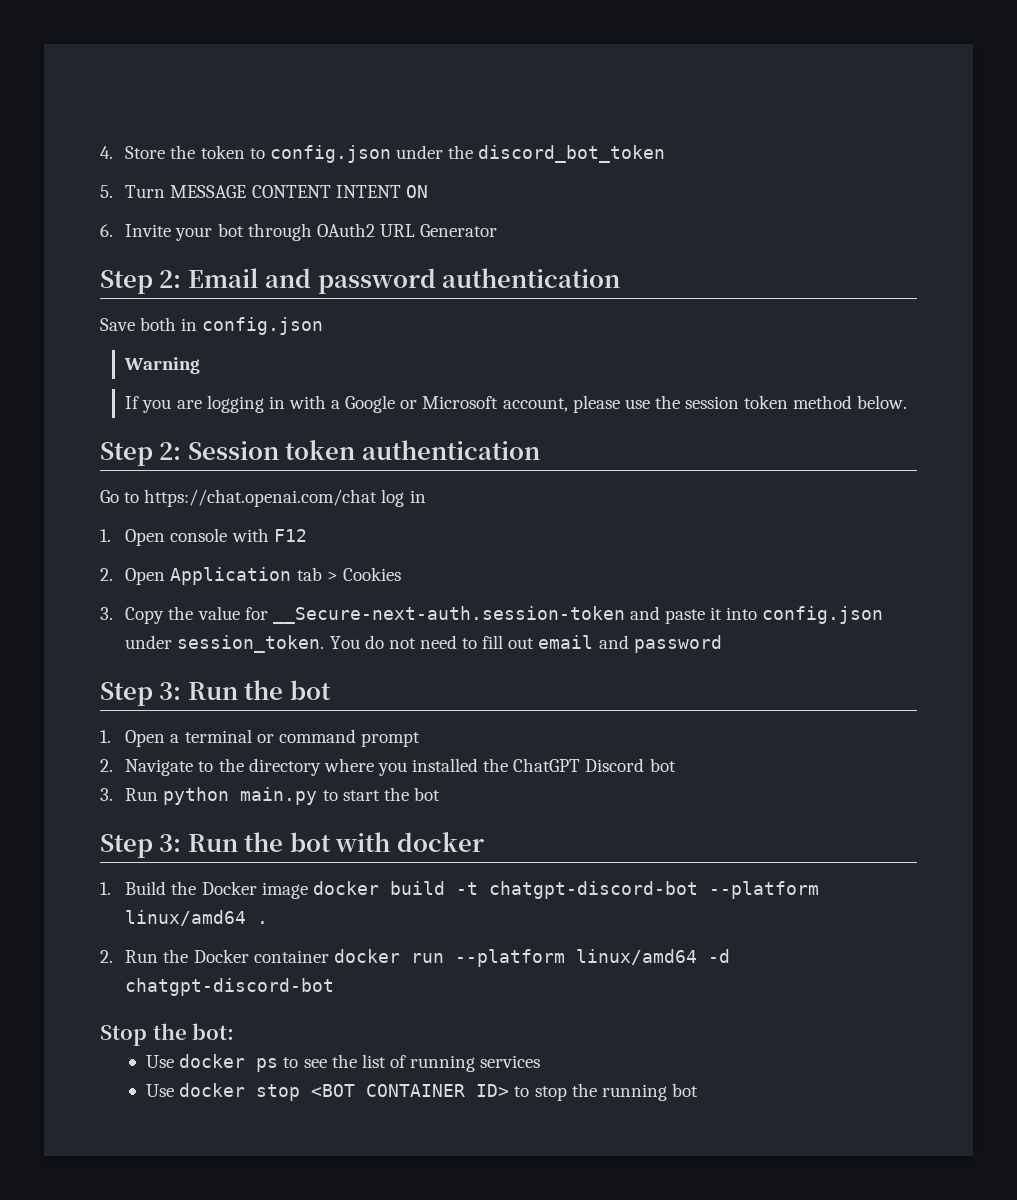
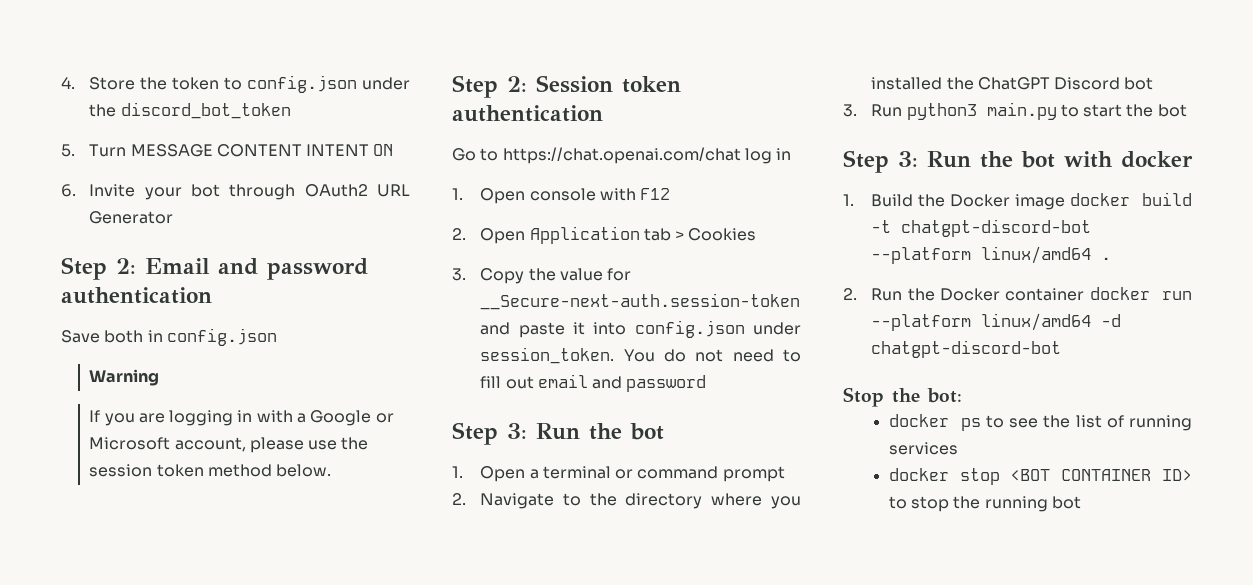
[163,787,230,805] python -> [906,103,977,120] python3
[146,1055,175,1068] Use -> (962, 395) none
[146,1084,175,1097] Use -> (958, 448) none

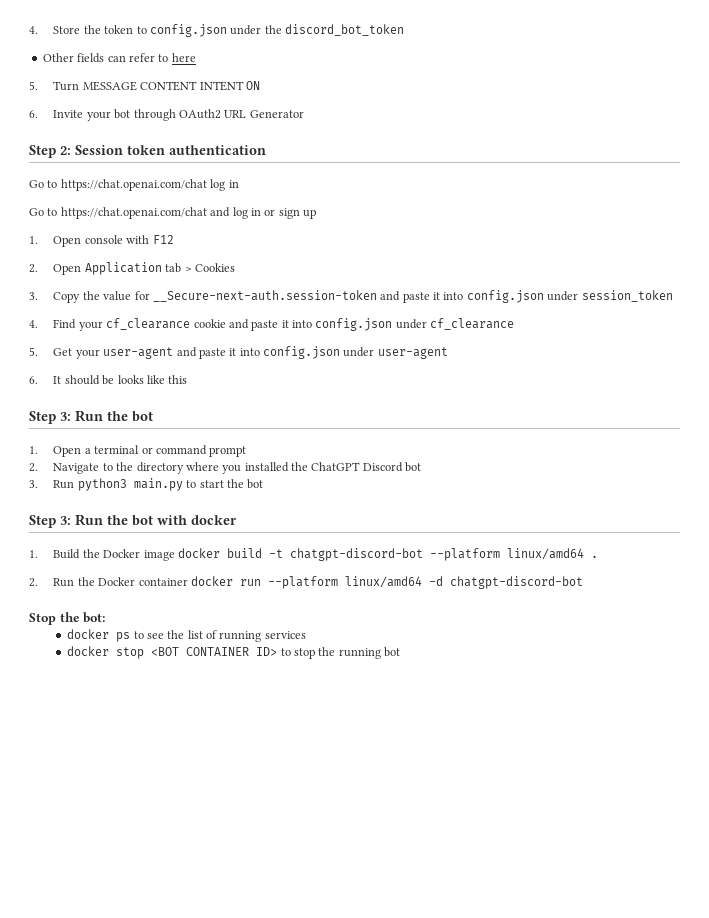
(291, 110) none -> [42,53,196,63] // Other fields can refer to here
[61,257,368,280] [61,287,212,304] [61,328,277,346] [89,369,160,386] [89,410,394,426] [89,437,369,453] [89,464,332,477] // Step 2: Email and password authentication // Save both in config.json // Warning // If you are logging in with a Google or Microsoft account, please use the session token method below. -> (304, 114) none
(792, 154) none -> [29,207,316,219] // Go to https://chat.openai.com/chat and log in or sign up
[480,347,801,364] [480,374,707,392] session_token. You do not need to fill out email and password -> [581,290,673,302] [29,318,515,331] [29,346,448,359] [29,375,188,385] session_token // 4. Find your cf_clearance cookie and paste it into config.json under cf_clearance // 5. Get your user-agent and paste it into config.json under user-agent // 6. It should be looks like this

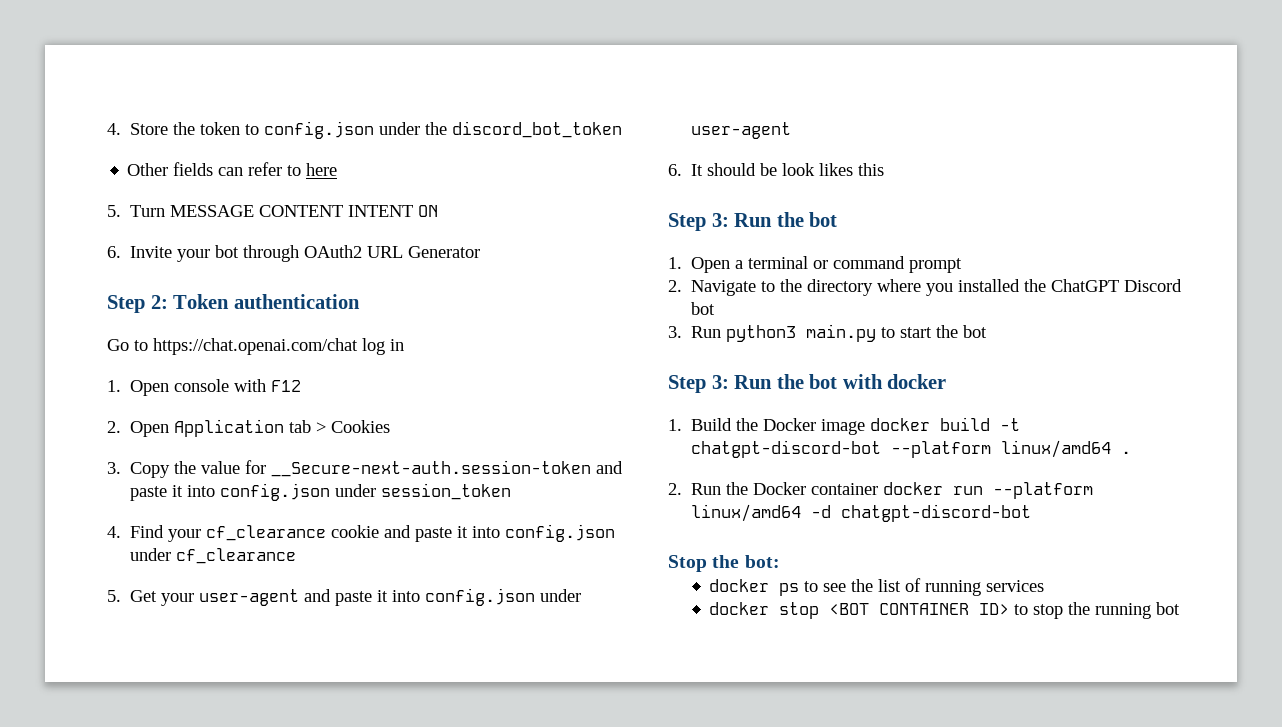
[75,145,165,155] Session token -> [173,294,230,309] Token
[29,207,316,219] // Go to https://chat.openai.com/chat and log in or sign up -> (404, 345) none
[117,375,165,384] looks like -> [782,163,854,176] look likes

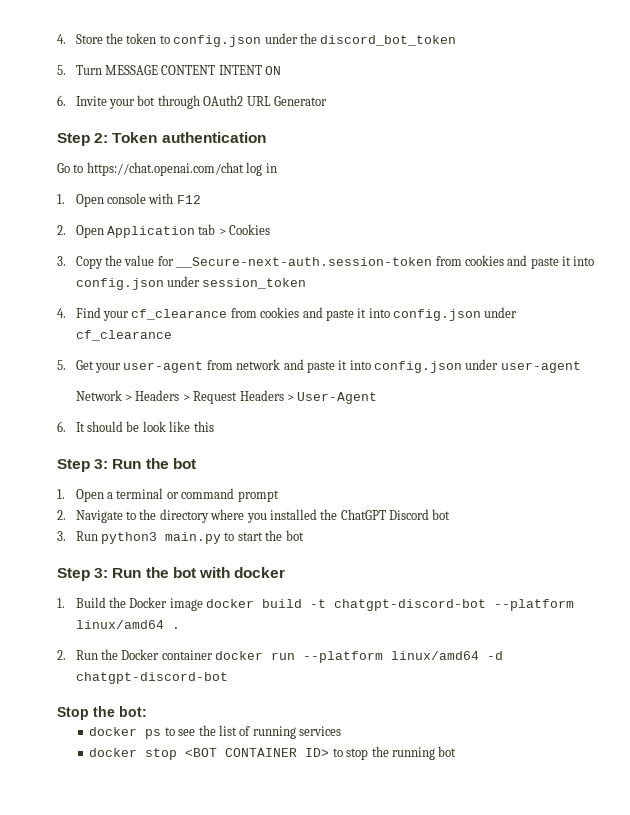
[127,162,338,176] // Other fields can refer to here -> (457, 40) none
(592, 468) none -> [435,255,504,266] from cookies
[331,525,380,538] cookie -> [230,307,300,318] from cookies
(300, 597) none -> [206,359,281,370] from network
(792, 130) none -> [75,390,378,404] // Network > Headers > Request Headers > User-Agent
[819,163,854,176] likes -> [169,421,191,432] like

